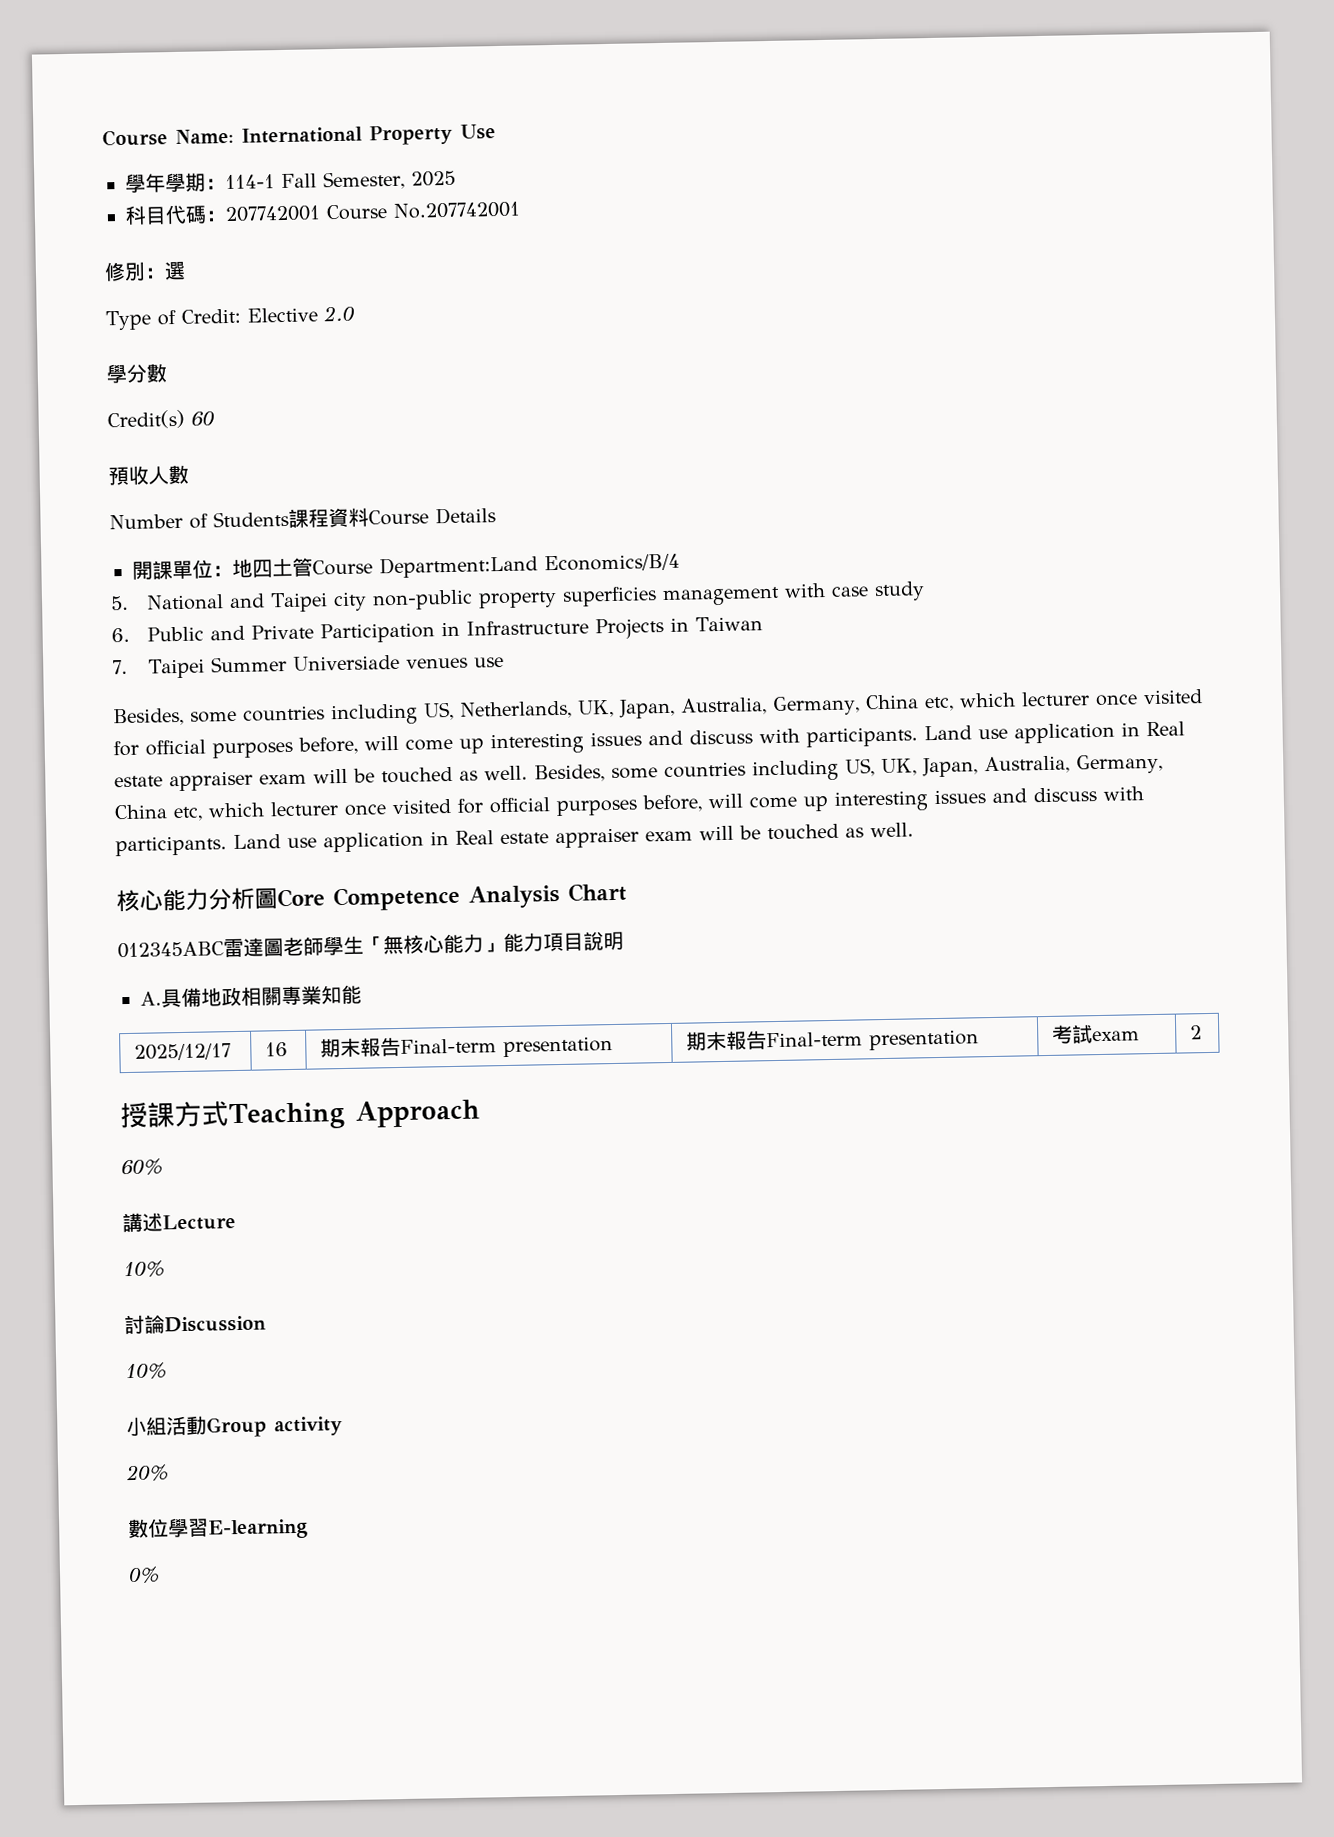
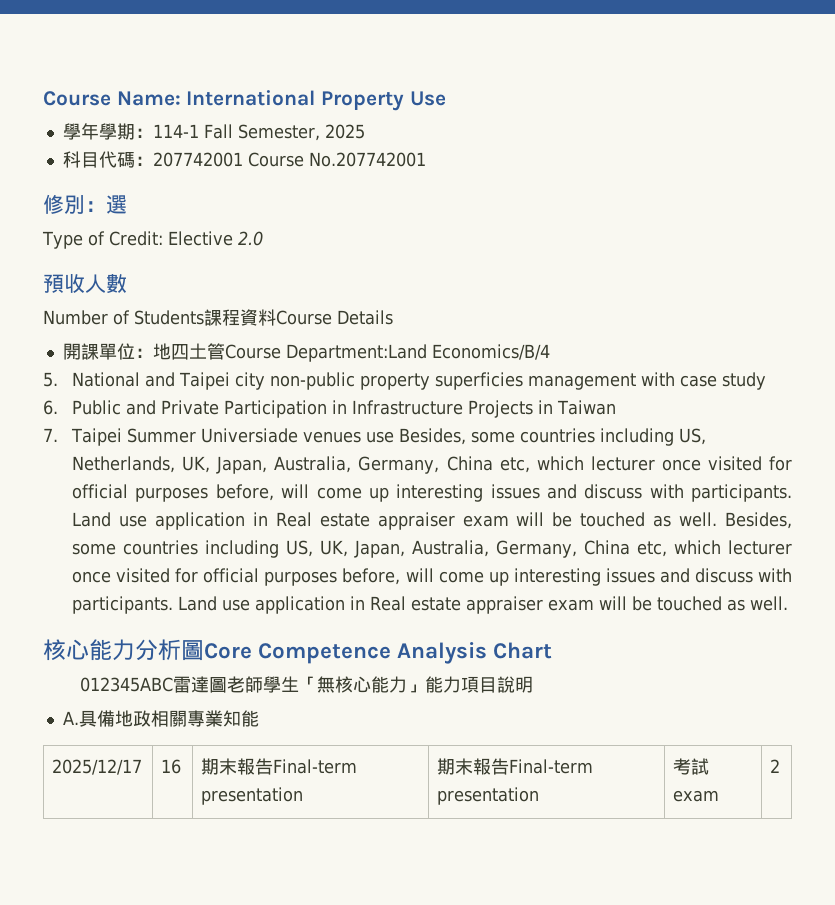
[106,363,167,384] [107,409,215,430] // 學分數 // Credit(s) 60 -> (263, 238) none
(505, 662) // -> (395, 437) none
[120,1099,480,1131] [121,1158,162,1176] [122,1212,236,1233] [123,1260,164,1278] [124,1314,266,1335] [125,1362,166,1380] [126,1415,343,1438] [126,1464,168,1482] [128,1517,308,1540] [128,1566,159,1584] // 授課方式Teaching Approach // 60% // 講述Lecture // 10% // 討論Discussion // 10% // 小組活動Group activity // 20% // 數位學習E-learning // 0% -> (781, 766) none

